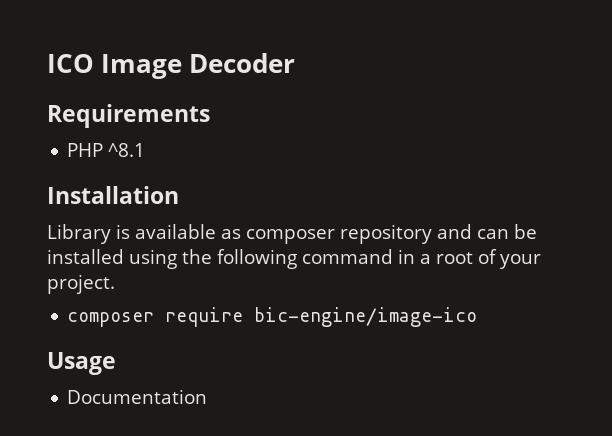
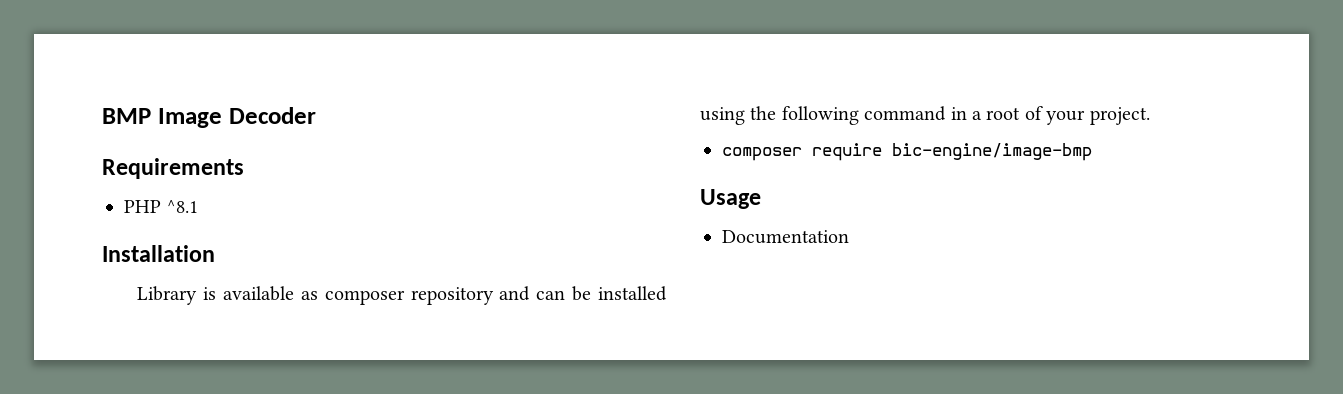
[47,54,94,73] ICO -> [102,108,151,124] BMP
[254,307,478,327] bic-engine/image-ico -> [892,143,1092,161] bic-engine/image-bmp

